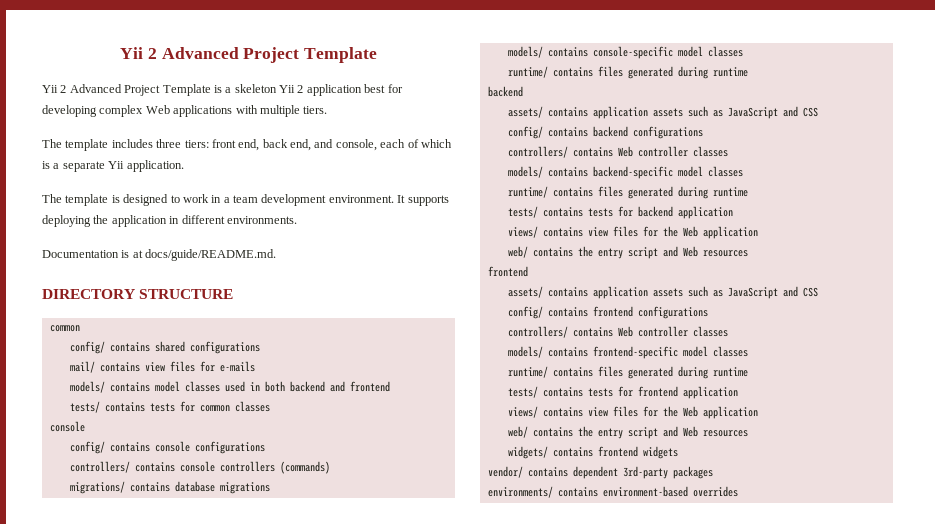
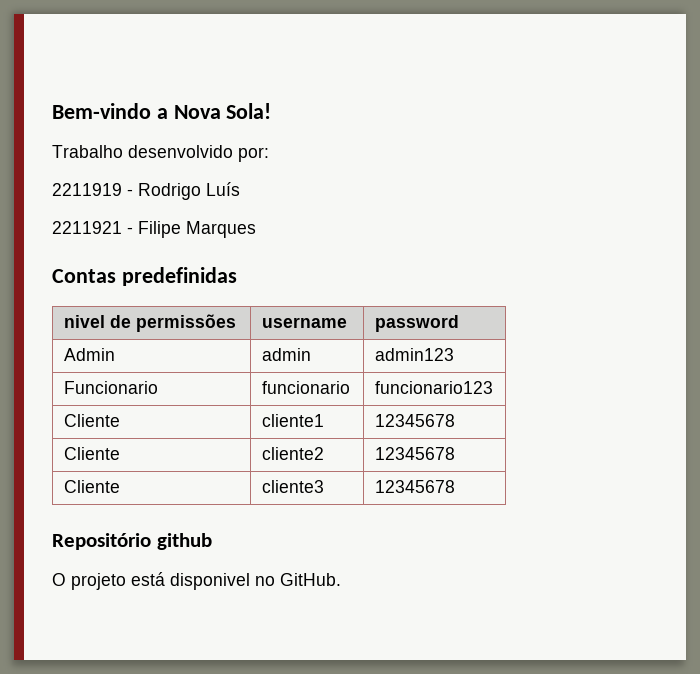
[120,47,377,63] [42,84,403,96] [42,105,328,117] [42,139,452,151] [42,160,184,172] [42,194,449,206] [42,215,297,227] [42,249,277,261] [42,289,234,299] [49,325,80,332] [69,341,260,354] [69,361,255,373] [69,381,390,393] [69,401,270,413] [49,421,85,432] [69,441,265,454] [69,461,330,474] [69,481,270,494] [507,46,743,59] [507,66,748,79] [487,86,523,97] [507,106,818,119] [507,126,703,139] [507,146,728,158] [507,166,743,179] [507,186,748,199] [507,206,733,219] [507,226,758,239] [507,246,748,259] [487,266,528,277] [507,286,818,299] [507,306,708,319] [507,326,728,338] [507,346,748,359] [507,366,748,379] [507,386,738,399] [507,406,758,419] [507,426,748,439] [507,446,678,459] [487,466,713,479] [487,486,738,498] Yii 2 Advanced Project Template // Yii 2 Advanced Project Template is a skeleton Yii 2 application best for developing complex Web applications with multiple tiers. // The template includes three tiers: front end, back end, and console, each of which is a separate Yii application. // The template is designed to work in a team development environment. It supports deploying the application in different environments. // Documentation is at docs/guide/README.md. // DIRECTORY STRUCTURE // common // config/ contains shared configurations // mail/ contains view files for e-mails // models/ contains model classes used in both backend and frontend // tests/ contains tests for common classes // console // config/ contains console configurations // controllers/ contains console controllers (commands) // migrations/ contains database migrations // models/ contains console-specific model classes // runtime/ contains files generated during runtime // backend // assets/ contains application assets such as JavaScript and CSS // config/ contains backend configurations // controllers/ contains Web controller classes // models/ contains backend-specific model classes // runtime/ contains files generated during runtime // tests/ contains tests for backend application // views/ contains view files for the Web application // web/ contains the entry script and Web resources // frontend // assets/ contains application assets such as JavaScript and CSS // config/ contains frontend configurations // controllers/ contains Web controller classes // models/ contains frontend-specific model classes // runtime/ contains files generated during runtime // tests/ contains tests for frontend application // views/ contains view files for the Web application // web/ contains the entry script and Web resources // widgets/ contains frontend widgets // vendor/ contains dependent 3rd-party packages // environments/ contains environment-based overrides -> [52,103,272,119] [52,145,269,162] [52,182,240,200] [52,221,256,238] [52,267,237,286] [63,314,236,332] [261,317,347,328] [374,315,459,332] [63,348,115,361] [261,348,311,361] [374,348,454,361] [63,381,158,394] [261,381,350,394] [374,381,493,394] [63,414,120,427] [261,414,324,427] [374,414,455,427] [63,447,120,460] [261,447,324,460] [374,447,455,460] [63,480,120,493] [261,480,324,493] [374,480,455,493] [52,533,212,550] [52,572,341,590] Bem-vindo a Nova Sola! // Trabalho desenvolvido por: // 2211919 - Rodrigo Luís // 2211921 - Filipe Marques // Contas predefinidas // nivel de permissões | username | password // Admin | admin | admin123 // Funcionario | funcionario | funcionario123 // Cliente | cliente1 | 12345678 // Cliente | cliente2 | 12345678 // Cliente | cliente3 | 12345678 // Repositório github // O projeto está disponivel no GitHub.

